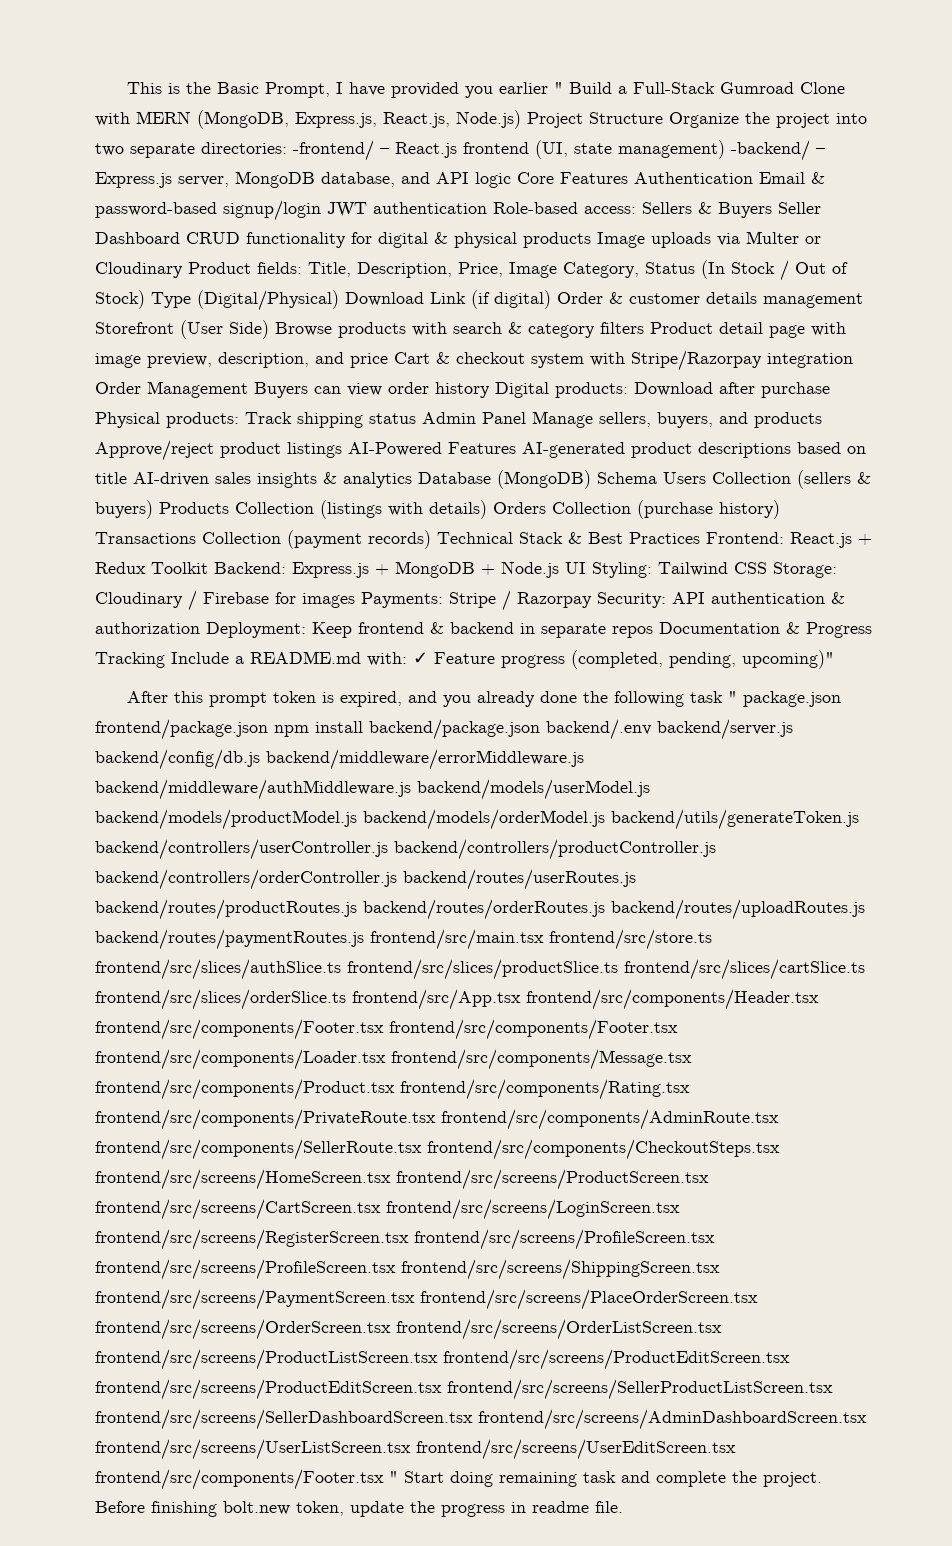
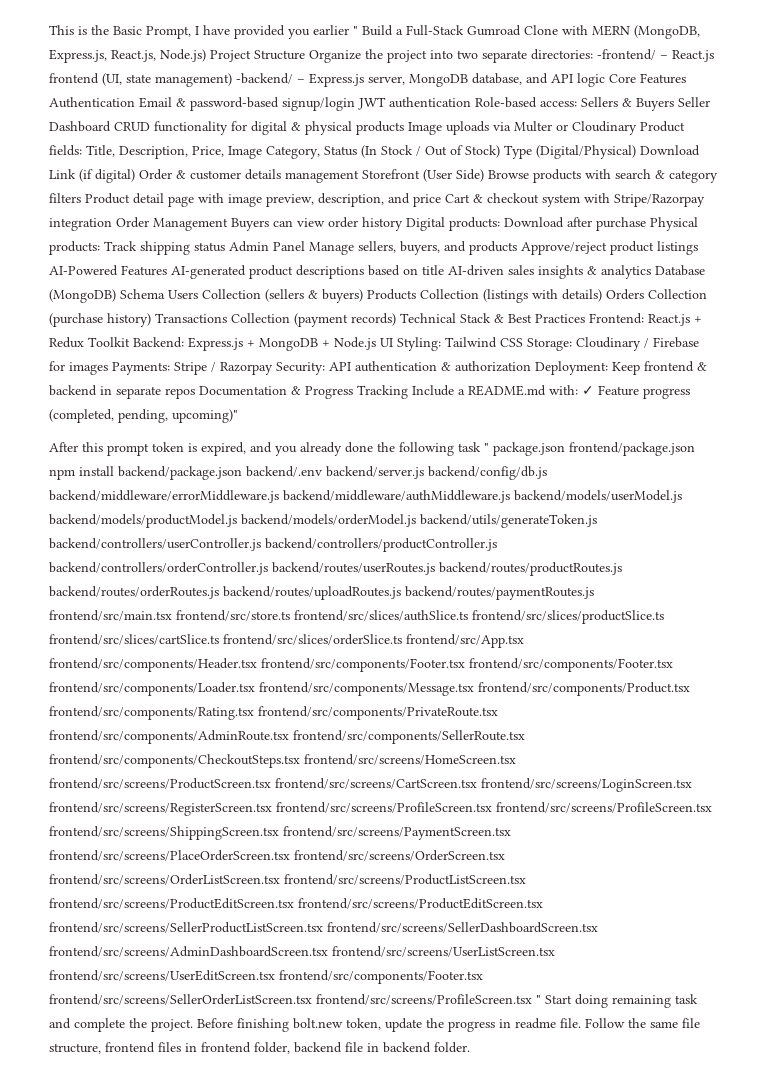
(384, 1479) none -> [49,994,532,1005] frontend/src/screens/SellerOrderListScreen.tsx frontend/src/screens/ProfileScreen.tsx
(623, 1507) none -> [585,1018,700,1028] [49,1042,470,1054] Follow the same file structure, frontend files in frontend folder, backend file in backend folder.

